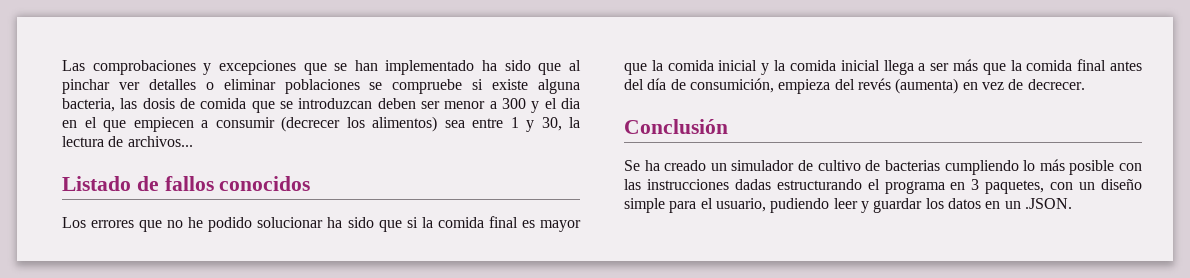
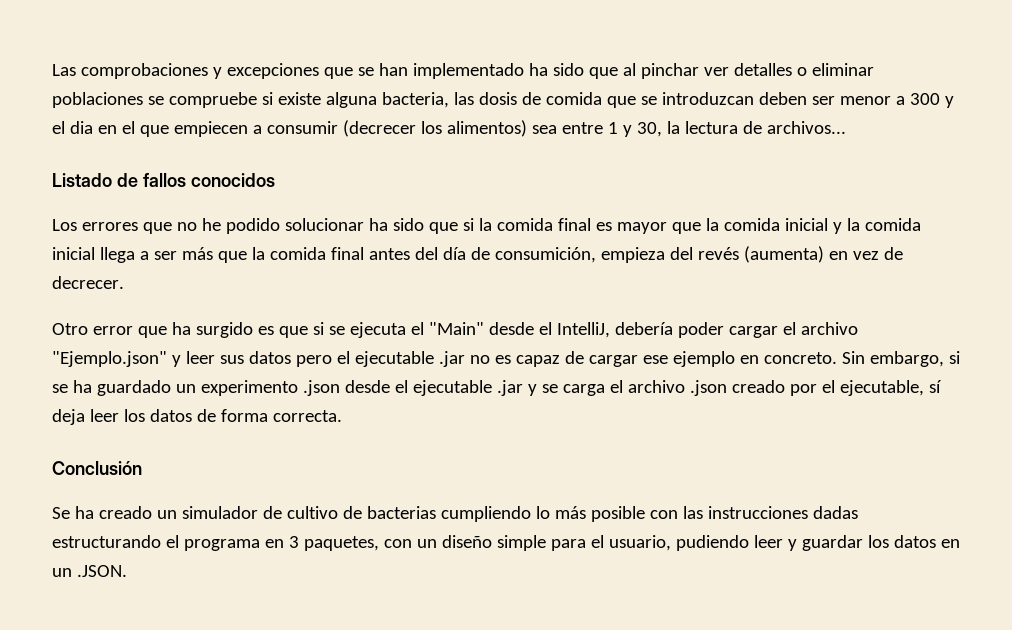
(1085, 84) none -> [52,322,858,338] [52,351,960,367] [52,380,942,396] [52,409,342,425] // Otro error que ha surgido es que si se ejecuta el "Main" desde el IntelliJ, debería poder cargar el archivo "Ejemplo.json" y leer sus datos pero el ejecutable .jar no es capaz de cargar ese ejemplo en concreto. Sin embargo, si se ha guardado un experimento .json desde el ejecutable .jar y se carga el archivo .json creado por el ejecutable, sí deja leer los datos de forma correcta.

